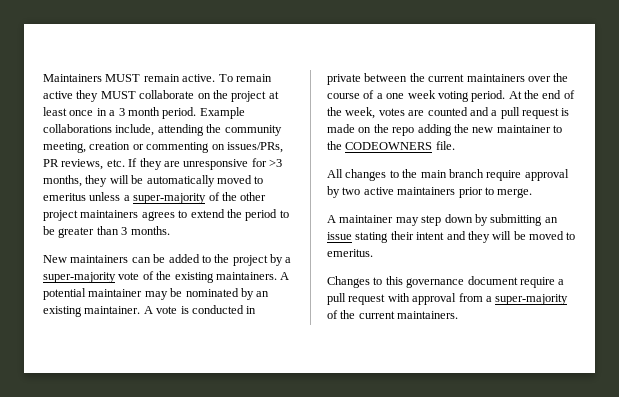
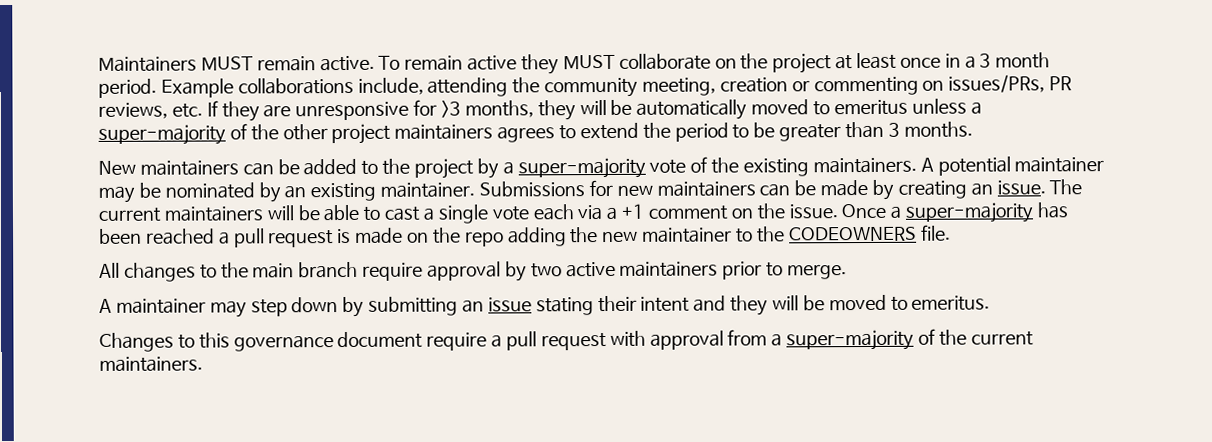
[143,305,257,314] [327,73,569,85] [327,90,575,102] [327,107,489,119] A vote is conducted in private between the current maintainers over the course of a one week voting period. At the end of the week, votes are counted and -> [479,179,1083,200] [98,202,1069,224] [99,228,215,245] Submissions for new maintainers can be made by creating an issue. The current maintainers will be able to cast a single vote each via a +1 comment on the issue. Once a super-majority has been reached

